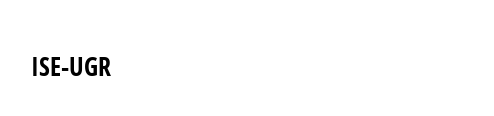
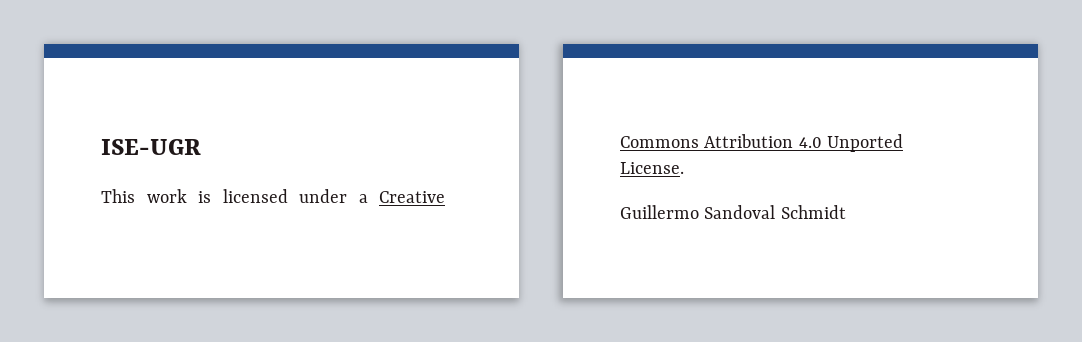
(111, 66) none -> [101,189,445,203] [620,134,904,152] [620,162,684,174] [620,205,846,219] // This work is licensed under a Creative Commons Attribution 4.0 Unported License. // Guillermo Sandoval Schmidt

